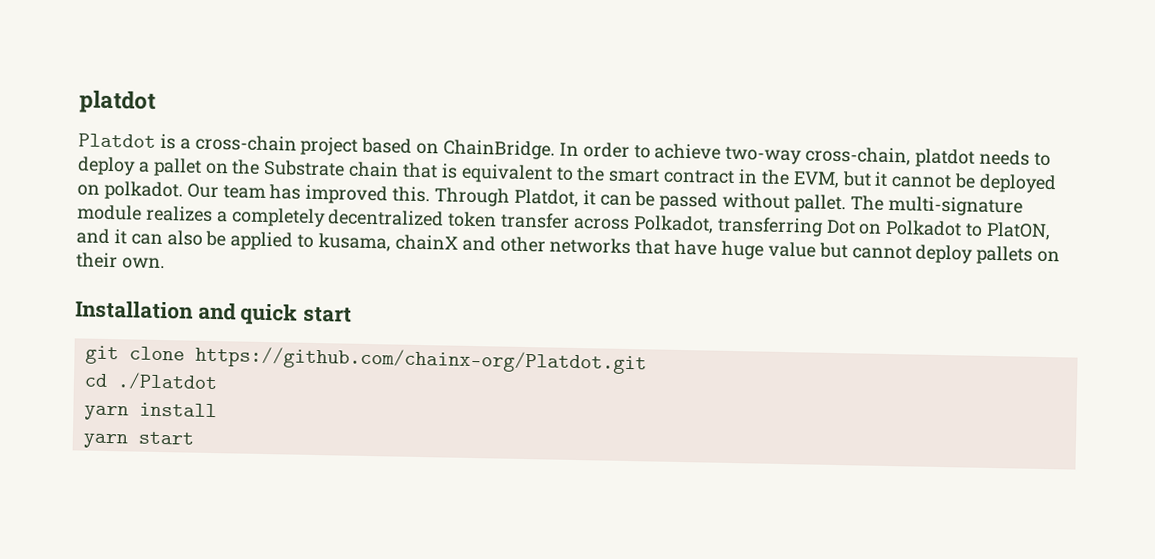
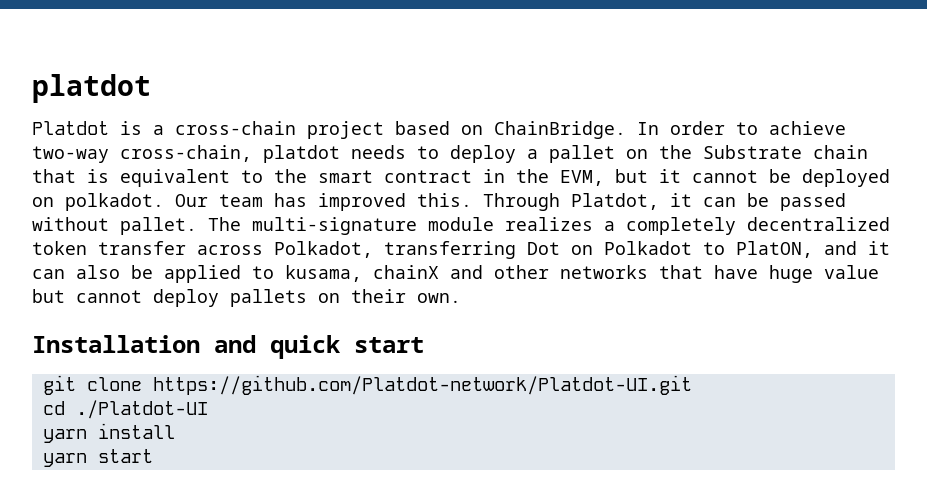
[194,345,647,375] https://github.com/chainx-org/Platdot.git -> [152,375,692,395] https://github.com/Platdot-network/Platdot-UI.git
[116,372,218,392] ./Platdot -> [75,400,208,419] ./Platdot-UI

